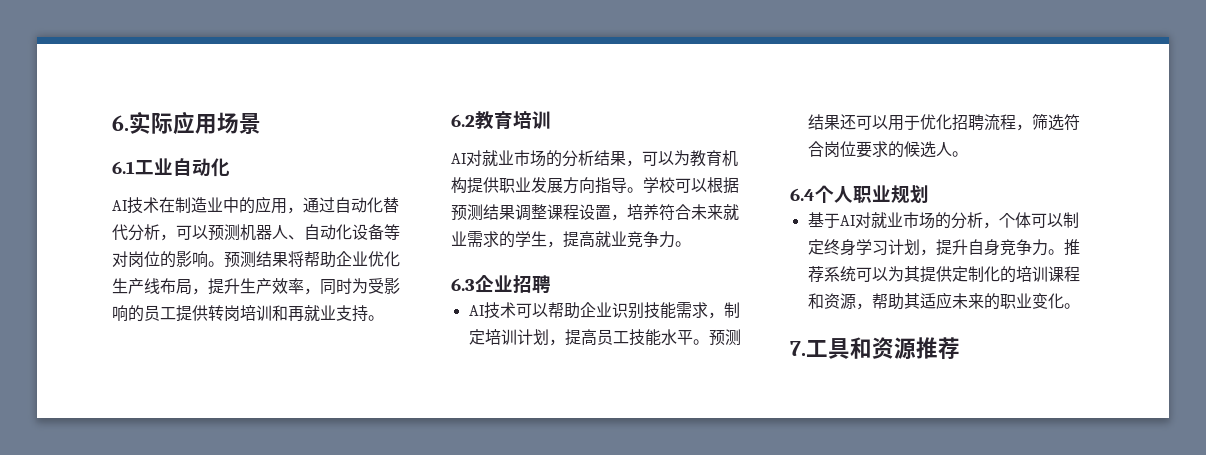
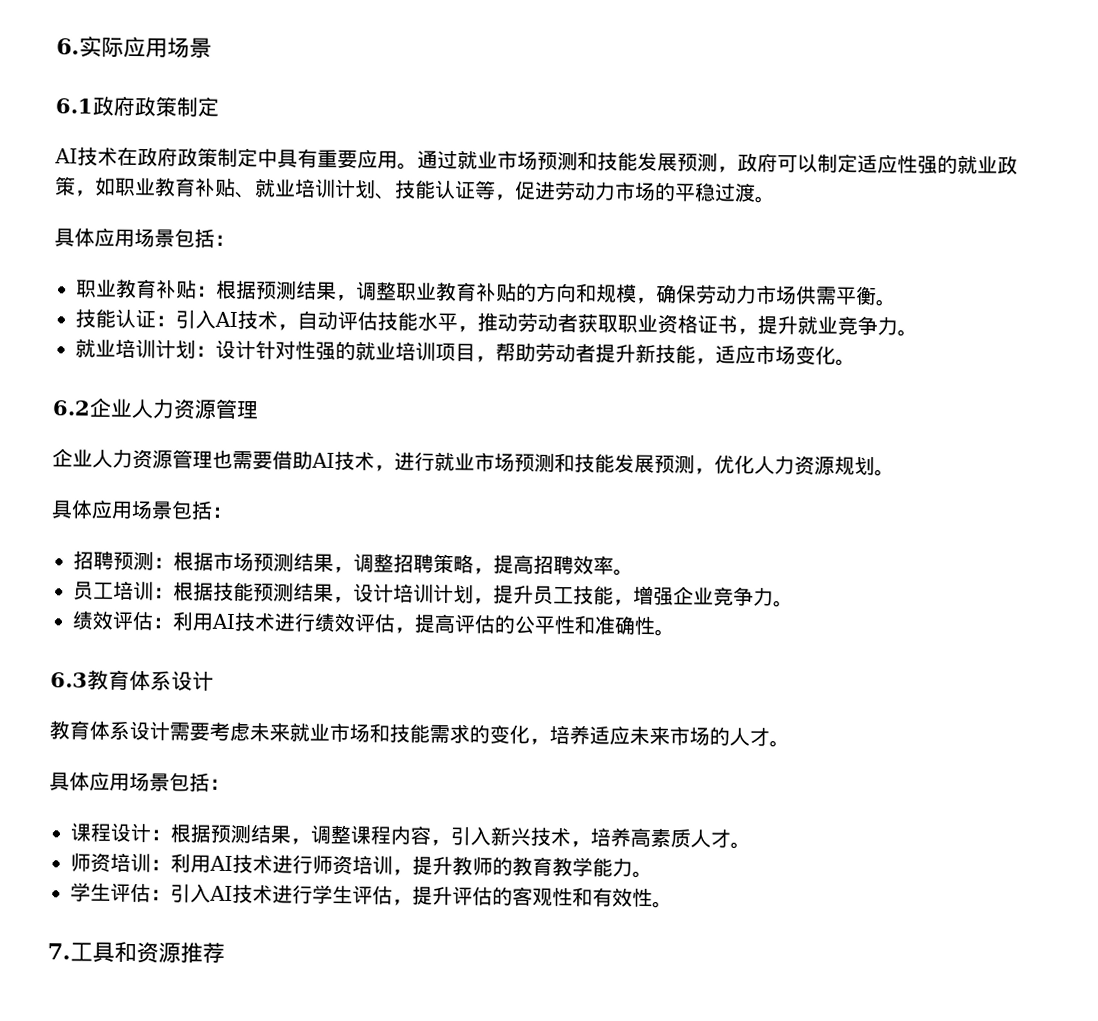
[135,158,230,177] 工业自动化 -> [92,95,219,117] 政府政策制定
[175,196,399,214] [112,224,400,241] [112,251,400,268] [112,278,400,295] [112,305,384,322] [451,111,551,129] [451,150,738,167] [451,177,739,194] [451,204,739,221] [451,231,691,248] [451,275,551,294] [468,302,740,319] [468,329,485,345] 制造业中的应用，通过自动化替代分析，可以预测机器人、自动化设备等对岗位的影响。预测结果将帮助企业优化生产线布局，提升生产效率，同时为受影响的员工提供转岗培训和再就业支持。 // 6.2教育培训 // AI对就业市场的分析结果，可以为教育机构提供职业发展方向指导。学校可以根据预测结果调整课程设置，培养符合未来就业需求的学生，提高就业竞争力。 // 6.3企业招聘 // AI技术可以帮助企业识别技能需求，制定 -> [137,147,1018,175] [55,176,776,204] [54,227,235,248] [76,278,897,307] [75,308,918,337] [75,338,856,366] [52,397,259,420] [52,448,895,477] [51,499,233,520] [73,550,634,576] [73,580,394,604] 政府政策制定中具有重要应用。通过就业市场预测和技能发展预测，政府可以制定适应性强的就业政策，如职业教育补贴、就业培训计划、技能认证等，促进劳动力市场的平稳过渡。 // 具体应用场景包括： // 职业教育补贴：根据预测结果，调整职业教育补贴的方向和规模，确保劳动力市场供需平衡。 // 技能认证：引入AI技术，自动评估技能水平，推动劳动者获取职业资格证书，提升就业竞争力。 // 就业培训计划：设计针对性强的就业培训项目，帮助劳动者提升新技能，适应市场变化。 // 6.2企业人力资源管理 // 企业人力资源管理也需要借助AI技术，进行就业市场预测和技能发展预测，优化人力资源规划。 // 具体应用场景包括： // 招聘预测：根据市场预测结果，调整招聘策略，提高招聘效率。 // 员工培训：根据技能预测结果，设计
[580,329,597,346] 高 -> [513,584,534,604] 升
[660,329,741,346] [807,113,1080,131] [807,141,968,158] [790,185,929,204] [807,212,1079,229] [807,239,1080,256] [807,266,1080,283] [807,292,1064,310] 水平。预测结果还可以用于优化招聘流程，筛选符合岗位要求的候选人。 // 6.4个人职业规划 // 基于AI对就业市场的分析，个体可以制定终身学习计划，提升自身竞争力。推荐系统可以为其提供定制化的培训课程和资源，帮助其适应未来的职业变化 -> [613,585,794,608] [72,610,675,637] [50,669,214,692] [49,720,790,748] [49,771,230,792] [70,822,751,849] [70,852,653,879] [70,882,653,908] ，增强企业竞争力。 // 绩效评估：利用AI技术进行绩效评估，提高评估的公平性和准确性。 // 6.3教育体系设计 // 教育体系设计需要考虑未来就业市场和技能需求的变化，培养适应未来市场的人才。 // 具体应用场景包括： // 课程设计：根据预测结果，调整课程内容，引入新兴技术，培养高素质人才。 // 师资培训：利用AI技术进行师资培训，提升教师的教育教学能力。 // 学生评估：引入AI技术进行学生评估，提升评估的客观性和有效性

